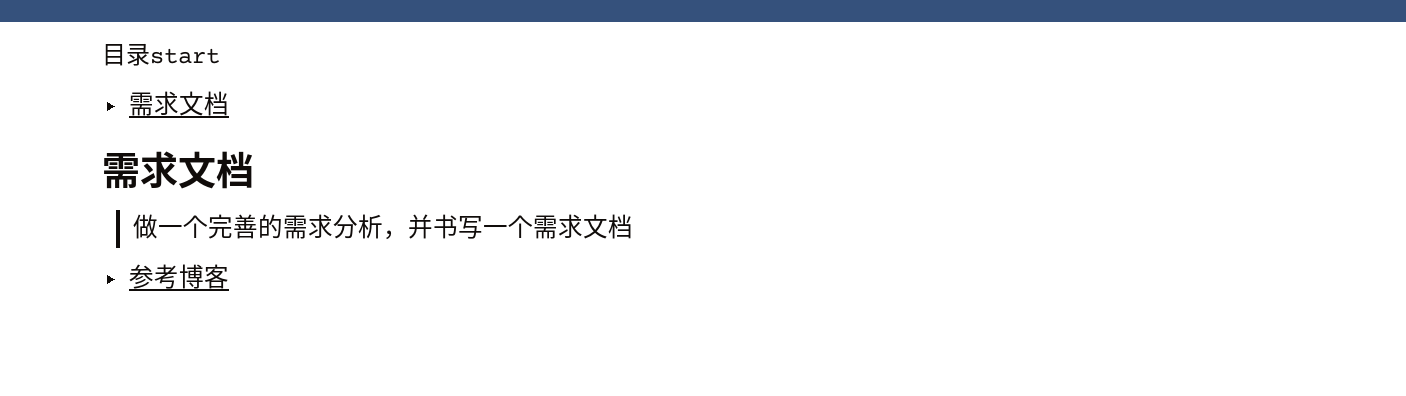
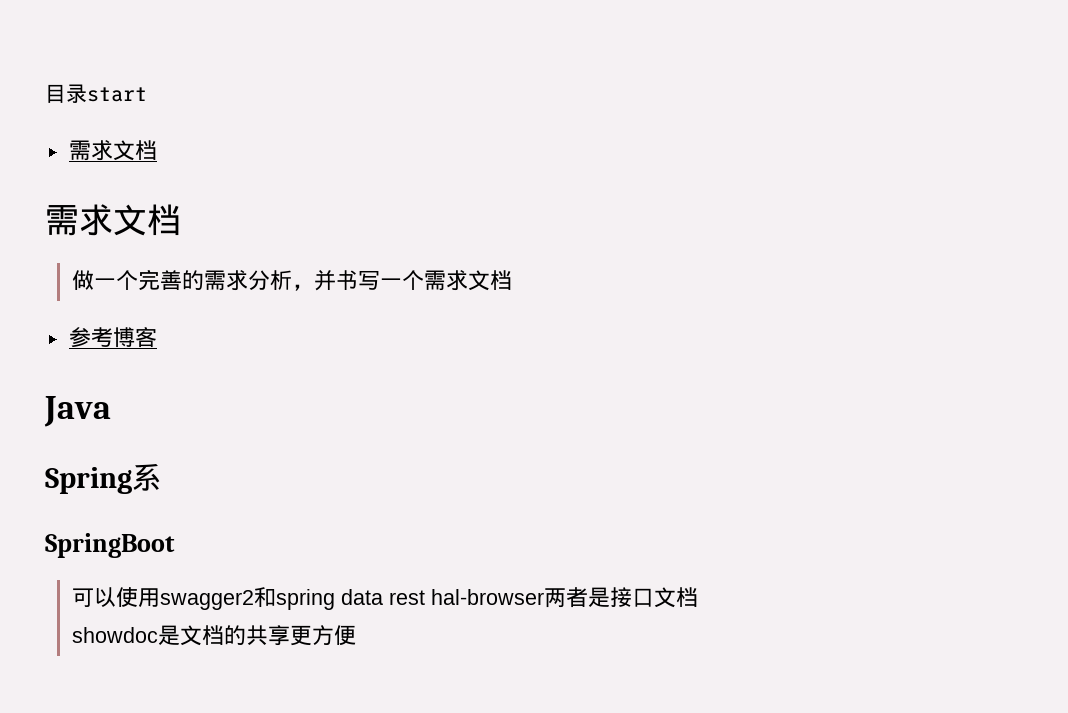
(229, 276) none -> [44,396,111,427] [45,463,162,494] [45,533,175,558] [72,587,699,610] [72,625,357,646] // Java // Spring系 // SpringBoot // 可以使用swagger2和spring data rest hal-browser两者是接口文档 // showdoc是文档的共享更方便

